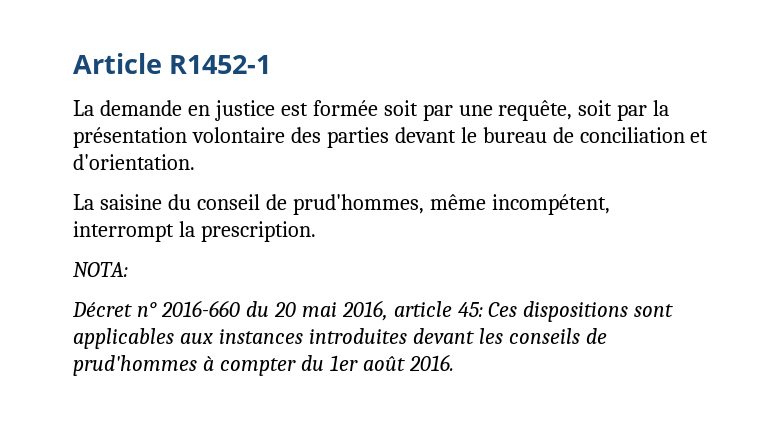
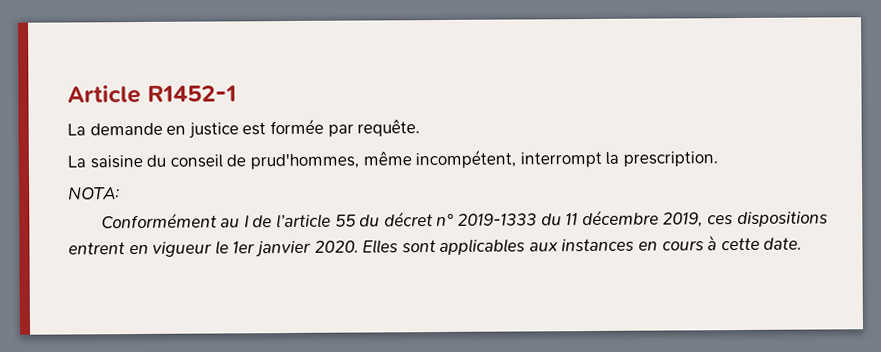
[383,100,670,121] [73,127,709,148] [73,154,195,170] soit par une requête, soit par la présentation volontaire des parties devant le bureau de conciliation et d'orientation. -> [327,119,421,137] par requête.
[72,300,674,322] [73,328,607,349] [73,354,454,376] Décret n° 2016-660 du 20 mai 2016, article 45: Ces dispositions sont applicables aux instances introduites devant les conseils de prud'hommes à compter du 1er août 2016. -> [100,209,828,229] [68,235,803,258] Conformément au I de l’article 55 du décret n° 2019-1333 du 11 décembre 2019, ces dispositions entrent en vigueur le 1er janvier 2020. Elles sont applicables aux instances en cours à cette date.

